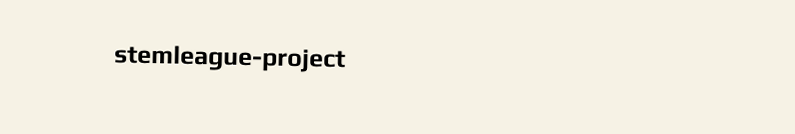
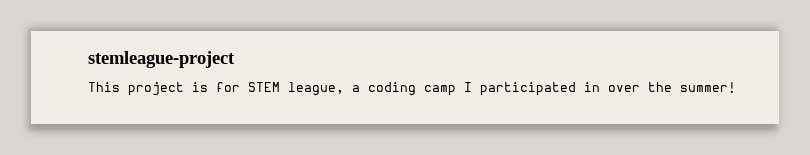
(346, 58) none -> [88,82,736,96] // This project is for STEM league, a coding camp I participated in over the summer!

